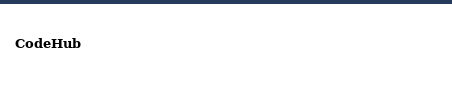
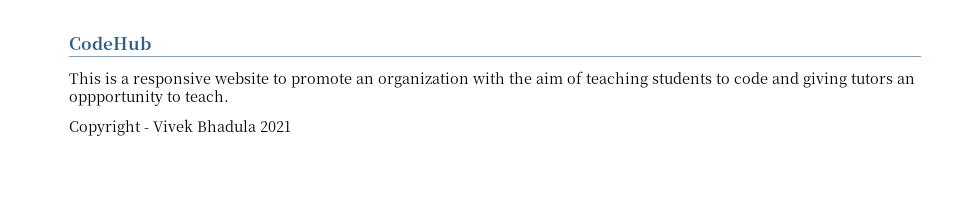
(81, 43) none -> [69,71,915,88] [69,90,229,106] [69,119,291,136] // This is a responsive website to promote an organization with the aim of teaching students to code and giving tutors an oppportunity to teach. // Copyright - Vivek Bhadula 2021

